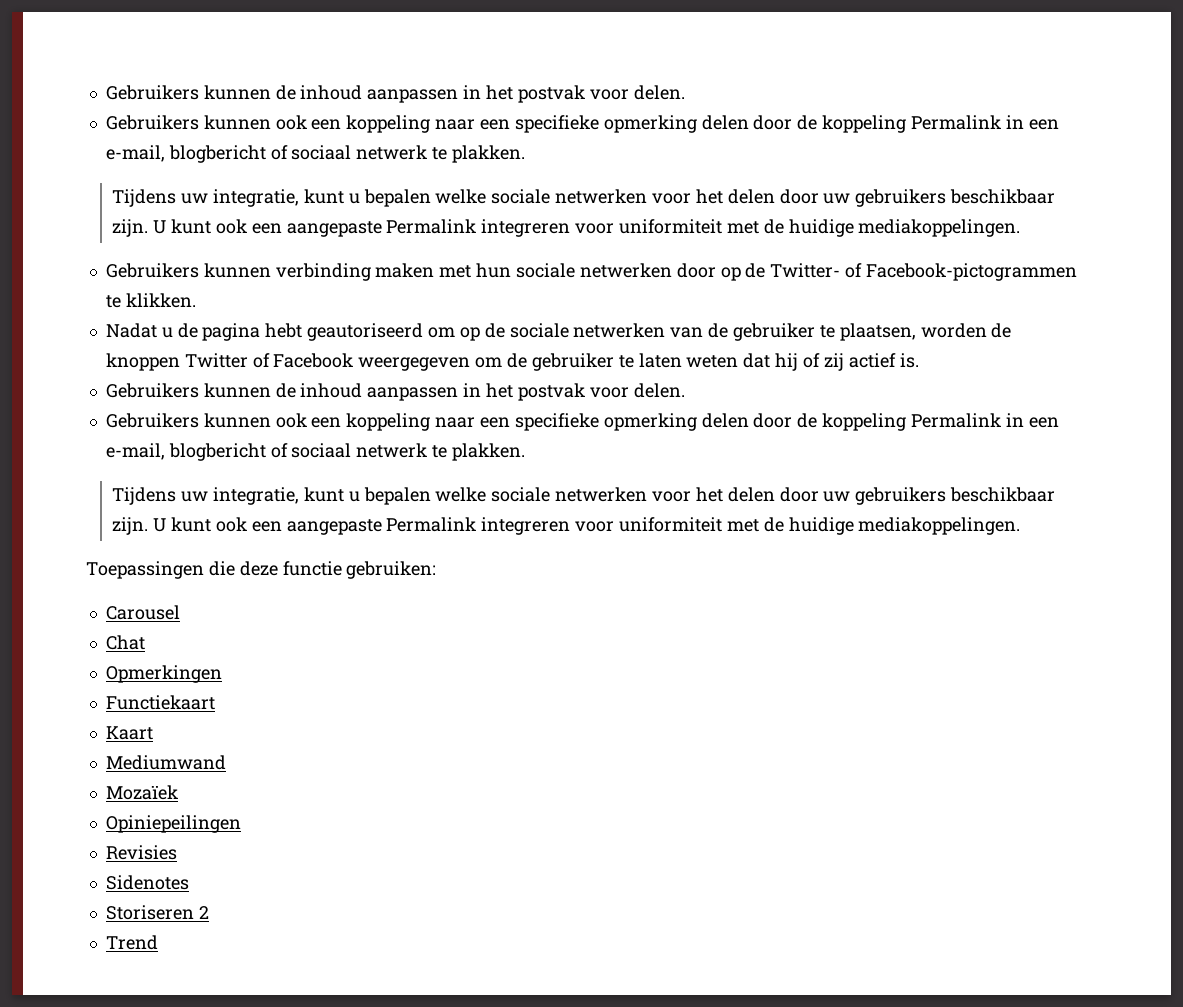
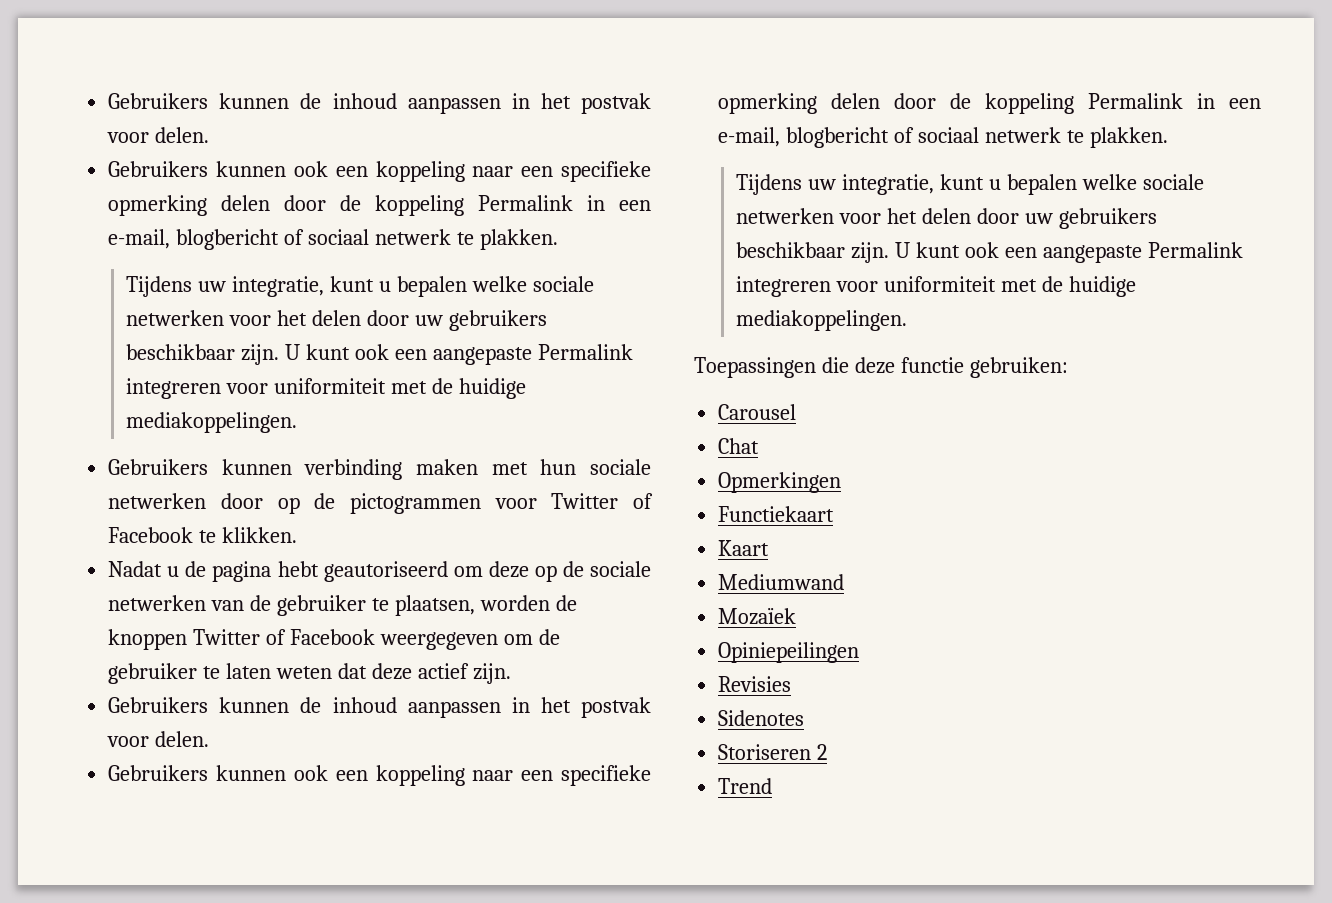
[770,263,1077,281] Twitter- of Facebook-pictogrammen -> [349,493,654,514] [108,527,194,543] pictogrammen voor Twitter of Facebook
(455, 332) none -> [488,561,529,578] deze
[775,353,919,371] hij of zij actief is. -> [371,663,511,684] deze actief zijn.

